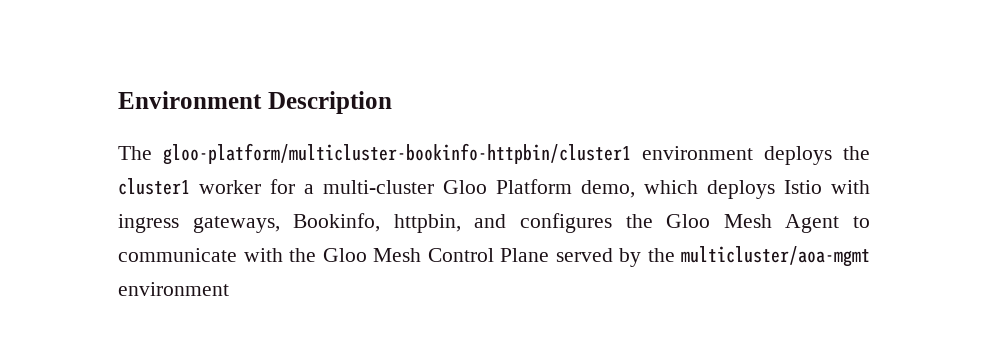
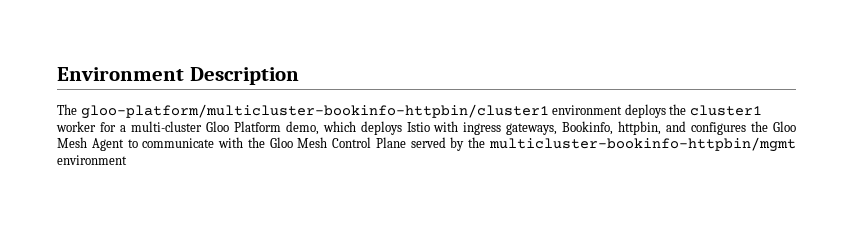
[681,246,870,267] multicluster/aoa-mgmt -> [489,137,796,152] multicluster-bookinfo-httpbin/mgmt

